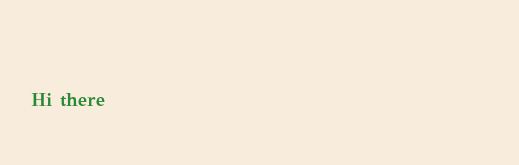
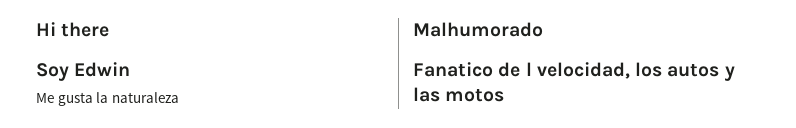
(105, 100) none -> [36,62,131,81] [36,92,179,106] [413,22,543,37] [413,62,735,81] [413,87,505,102] // Soy Edwin // Me gusta la naturaleza // Malhumorado // Fanatico de l velocidad, los autos y las motos

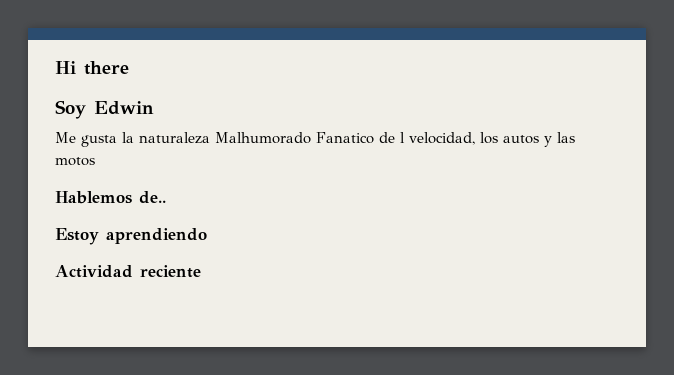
(179, 97) // -> (210, 138) none
(543, 29) // -> (311, 138) none
(505, 95) none -> [55,191,166,204] [55,228,207,245] [55,265,201,278] // Hablemos de.. // Estoy aprendiendo // Actividad reciente

